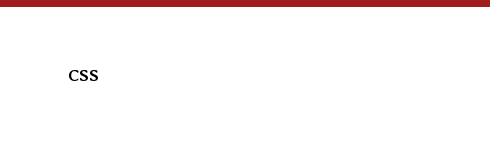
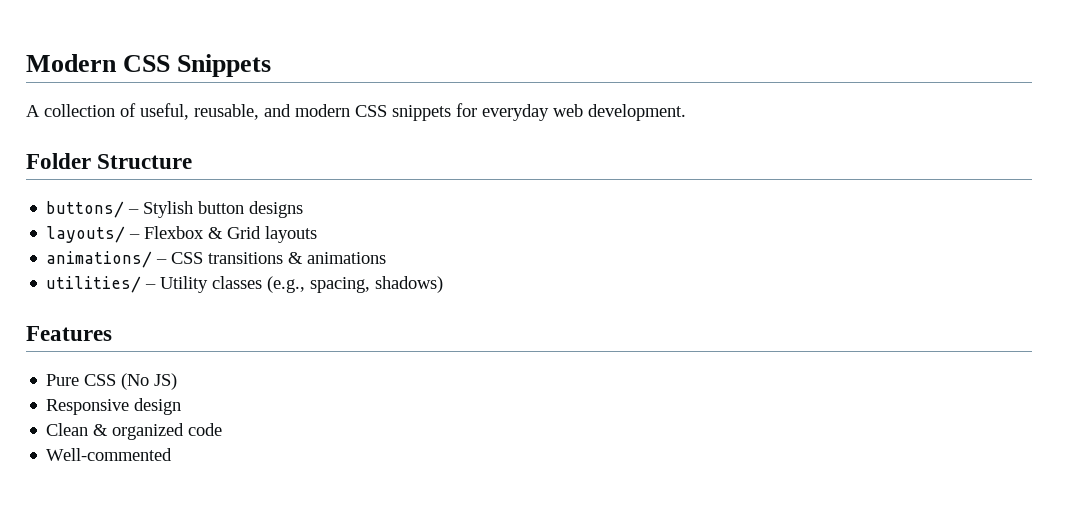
[68,70,99,81] CSS -> [26,54,272,77] [26,103,686,121] [26,153,193,169] [46,201,304,218] [46,226,318,243] [46,251,387,268] [46,276,444,293] [26,326,112,341] [46,373,178,390] [46,398,182,415] [46,423,223,440] [46,448,173,461] Modern CSS Snippets // A collection of useful, reusable, and modern CSS snippets for everyday web development. // Folder Structure // buttons/ – Stylish button designs // layouts/ – Flexbox & Grid layouts // animations/ – CSS transitions & animations // utilities/ – Utility classes (e.g., spacing, shadows) // Features // Pure CSS (No JS) // Responsive design // Clean & organized code // Well-commented

